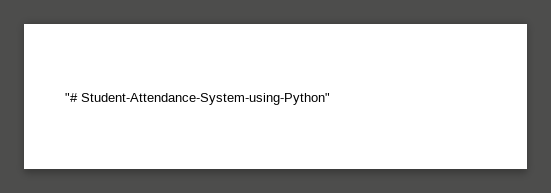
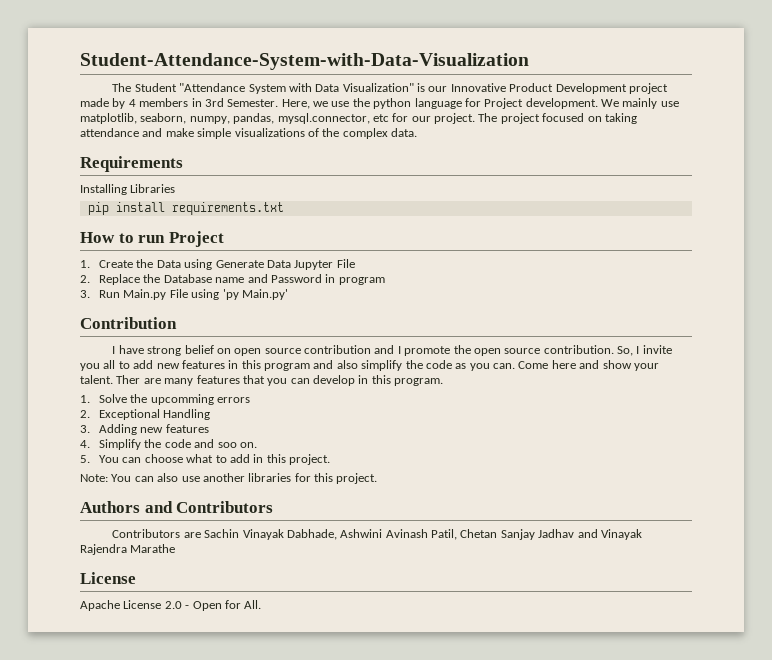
[65,93,330,105] "# Student-Attendance-System-using-Python" -> [80,53,529,70] [112,83,668,94] [80,98,679,109] [80,113,637,124] [80,128,417,139] [80,156,183,172] [80,184,176,195] [87,202,284,215] [80,231,224,247] [80,259,355,270] [80,274,385,285] [80,289,288,300] [80,317,177,329] [112,345,672,356] [80,360,659,371] [80,375,444,386] [80,394,251,405] [80,409,211,420] [80,424,209,435] [80,439,257,450] [80,454,331,465] [80,473,378,484] [80,501,274,513] [112,529,642,540] [80,544,176,555] [80,572,136,584] [80,600,262,611] Student-Attendance-System-with-Data-Visualization // The Student "Attendance System with Data Visualization" is our Innovative Product Development project made by 4 members in 3rd Semester. Here, we use the python language for Project development. We mainly use matplotlib, seaborn, numpy, pandas, mysql.connector, etc for our project. The project focused on taking attendance and make simple visualizations of the complex data. // Requirements // Installing Libraries // pip install requirements.txt // How to run Project // 1. Create the Data using Generate Data Jupyter File // 2. Replace the Database name and Password in program // 3. Run Main.py File using 'py Main.py' // Contribution // I have strong belief on open source contribution and I promote the open source contribution. So, I invite you all to add new features in this program and also simplify the code as you can. Come here and show your talent. Ther are many features that you can develop in this program. // 1. Solve the upcomming errors // 2. Exceptional Handling // 3. Adding new features // 4. Simplify the code and soo on. // 5. You can choose what to add in this project. // Note: You can also use another libraries for this project. // Authors and Contributors // Contributors are Sachin Vinayak Dabhade, Ashwini Avinash Patil, Chetan Sanjay Jadhav and Vinayak Rajendra Marathe // License // Apache License 2.0 - Open for All.

